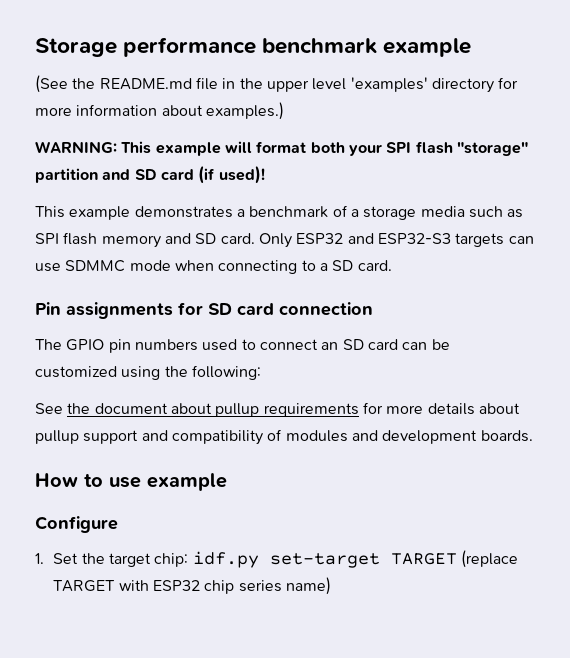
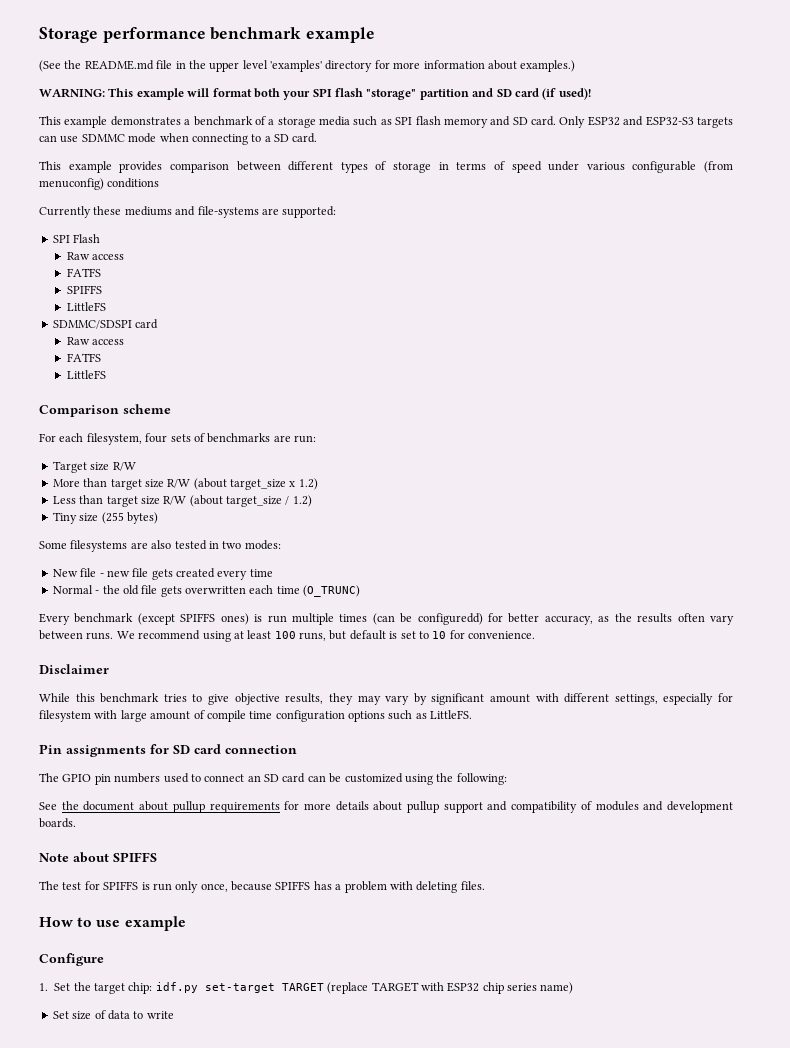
(392, 265) none -> [39,161,733,173] [39,178,160,190] [39,206,337,218] [52,234,101,243] [66,252,124,260] [66,268,101,277] [66,285,102,294] [66,302,106,311] [52,319,159,329] [66,337,124,345] [66,353,101,362] [66,370,106,379] [39,404,171,417] [39,433,316,445] [52,461,136,473] [52,478,318,490] [52,495,312,507] [52,512,158,524] [39,540,281,552] [52,568,273,580] [52,585,361,597] [39,613,735,625] [39,630,535,642] [39,664,109,674] [39,693,733,705] [39,710,473,722] // This example provides comparison between different types of storage in terms of speed under various configurable (from menuconfig) conditions // Currently these mediums and file-systems are supported: // SPI Flash // Raw access // FATFS // SPIFFS // LittleFS // SDMMC/SDSPI card // Raw access // FATFS // LittleFS // Comparison scheme // For each filesystem, four sets of benchmarks are run: // Target size R/W // More than target size R/W (about target_size x 1.2) // Less than target size R/W (about target_size / 1.2) // Tiny size (255 bytes) // Some filesystems are also tested in two modes: // New file - new file gets created every time // Normal - the old file gets overwritten each time (O_TRUNC) // Every benchmark (except SPIFFS ones) is run multiple times (can be configuredd) for better accuracy, as the results often vary between runs. We recommend using at least 100 runs, but default is set to 10 for convenience. // Disclaimer // While this benchmark tries to give objective results, they may vary by significant amount with different settings, especially for filesystem with large amount of compile time configuration options such as LittleFS.
(533, 436) none -> [39,852,157,863] [39,881,485,893] // Note about SPIFFS // The test for SPIFFS is run only once, because SPIFFS has a problem with deleting files.
(332, 586) none -> [52,1010,174,1020] // Set size of data to write

